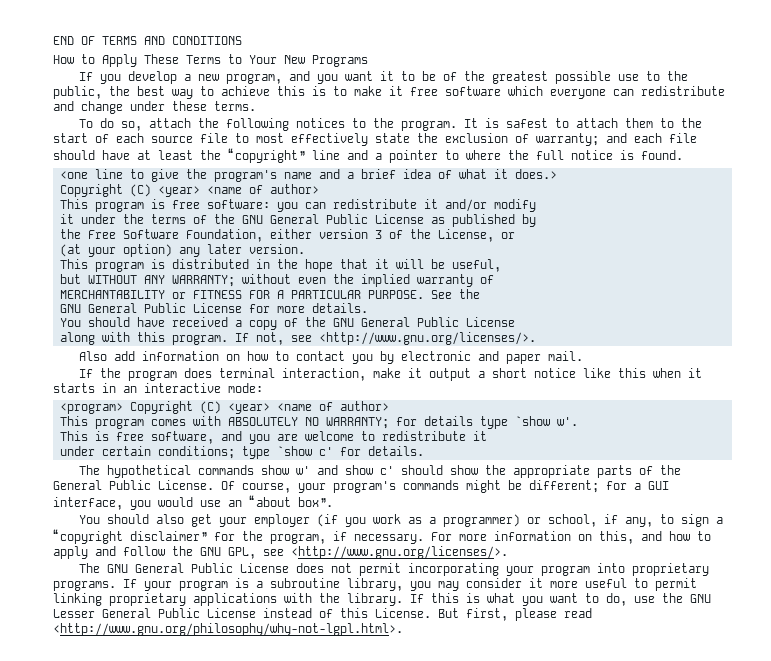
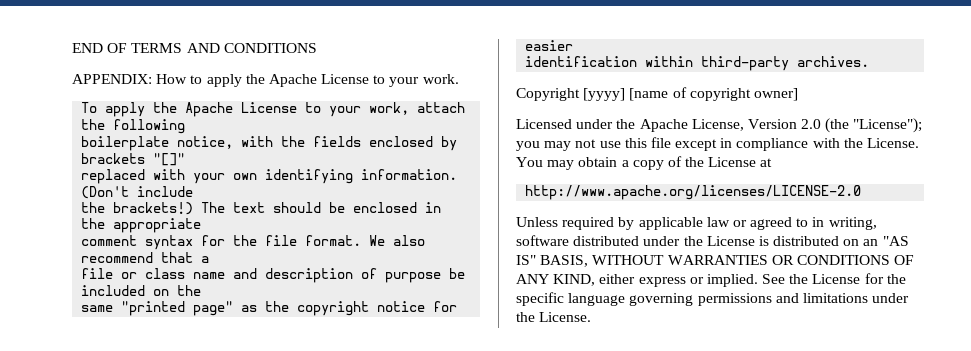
(242, 40) none -> [72,74,152,84] APPENDIX:
[102,54,368,67] [78,71,688,84] [53,86,725,99] [53,101,256,114] [78,118,702,131] [53,133,697,146] [53,148,683,163] [59,169,557,182] [59,184,319,197] [59,199,536,212] [59,214,536,227] [59,229,515,242] [59,244,305,257] [59,259,501,272] [59,274,494,287] [59,289,480,299] [59,303,368,313] [59,317,515,330] [59,332,536,345] [78,351,583,364] [78,368,702,381] [53,383,263,393] [59,401,389,414] [59,416,578,429] [59,431,487,444] [59,446,424,459] [78,465,681,478] [53,480,669,493] [53,495,333,510] [78,514,723,527] [53,529,711,544] [53,546,508,559] [78,563,709,576] [53,578,697,591] [53,593,711,606] [53,608,592,621] [53,623,403,636] Apply These Terms to Your New Programs // If you develop a new program, and you want it to be of the greatest possible use to the public, the best way to achieve this is to make it free software which everyone can redistribute and change under these terms. // To do so, attach the following notices to the program. It is safest to attach them to the start of each source file to most effectively state the exclusion of warranty; and each file should have at least the “copyright” line and a pointer to where the full notice is found. // <one line to give the program's name and a brief idea of what it does.> // Copyright (C) <year> <name of author> // This program is free software: you can redistribute it and/or modify // it under the terms of the GNU General Public License as published by // the Free Software Foundation, either version 3 of the License, or // (at your option) any later version. // This program is distributed in the hope that it will be useful, // but WITHOUT ANY WARRANTY; without even the implied warranty of // MERCHANTABILITY or FITNESS FOR A PARTICULAR PURPOSE. See the // GNU General Public License for more details. // You should have received a copy of the GNU General Public License // along with this program. If not, see <http://www.gnu.org/licenses/>. // Also add information on how to contact you by electronic and paper mail. // If the program does terminal interaction, make it output a short notice like this when it starts in an interactive mode: // <program> Copyright (C) <year> <name of author> // This program comes with ABSOLUTELY NO WARRANTY; for details type `show w'. // This is free software, and you are welcome to redistribute it // under certain conditions; type `show c' for details. // The hypothetical commands show w' and show c' should show the appropriate parts of the General Public License. Of course, your program's commands might be different; for a GUI interface, you would use an “about box”. // You should also get your employer (if you work as a programmer) or school, if any, to sign a “copyright disclaimer” for the program, if necessary. For more information on this, and how to apply and follow the GNU GPL, see <http://www.gnu.org/licenses/>. // The GNU General Public License does not permit incorporating your program into proprietary programs. If your program is a subroutine library, you may consider it more useful to permit linking proprietary applications with the library. If this is what you want to do, use the GNU Lesser General Public License instead of this License. But first, please read <http://www.gnu.org/philosophy/why-not-lgpl.html>. -> [206,74,459,87] [81,102,466,117] [81,119,186,134] [81,136,458,151] [81,153,186,166] [81,169,458,184] [81,186,194,199] [81,202,442,215] [81,218,202,233] [81,235,426,250] [81,252,210,263] [81,268,466,283] [81,285,202,296] [81,301,458,316] [525,40,574,51] [525,56,870,71] [516,87,798,101] [516,118,923,133] [516,137,920,151] [516,156,773,170] [525,185,862,200] [516,217,877,230] [516,235,909,246] [516,255,915,267] [516,273,906,287] [516,292,910,306] [516,312,592,322] apply the Apache License to your work. // To apply the Apache License to your work, attach the following // boilerplate notice, with the fields enclosed by brackets "[]" // replaced with your own identifying information. (Don't include // the brackets!) The text should be enclosed in the appropriate // comment syntax for the file format. We also recommend that a // file or class name and description of purpose be included on the // same "printed page" as the copyright notice for easier // identification within third-party archives. // Copyright [yyyy] [name of copyright owner] // Licensed under the Apache License, Version 2.0 (the "License"); you may not use this file except in compliance with the License. You may obtain a copy of the License at // http://www.apache.org/licenses/LICENSE-2.0 // Unless required by applicable law or agreed to in writing, software distributed under the License is distributed on an "AS IS" BASIS, WITHOUT WARRANTIES OR CONDITIONS OF ANY KIND, either express or implied. See the License for the specific language governing permissions and limitations under the License.

